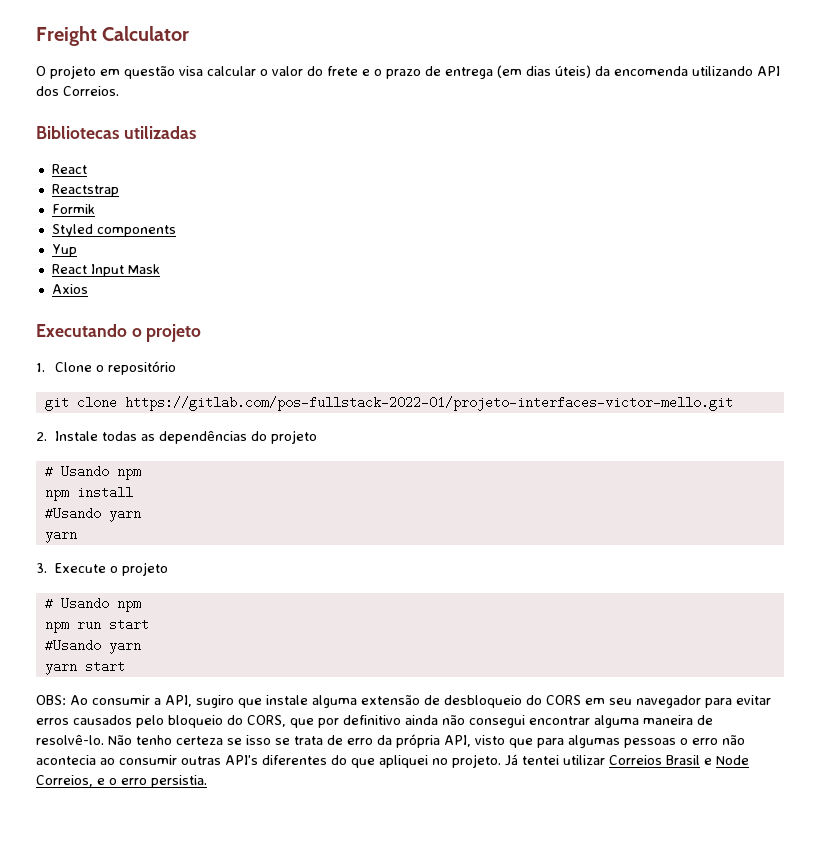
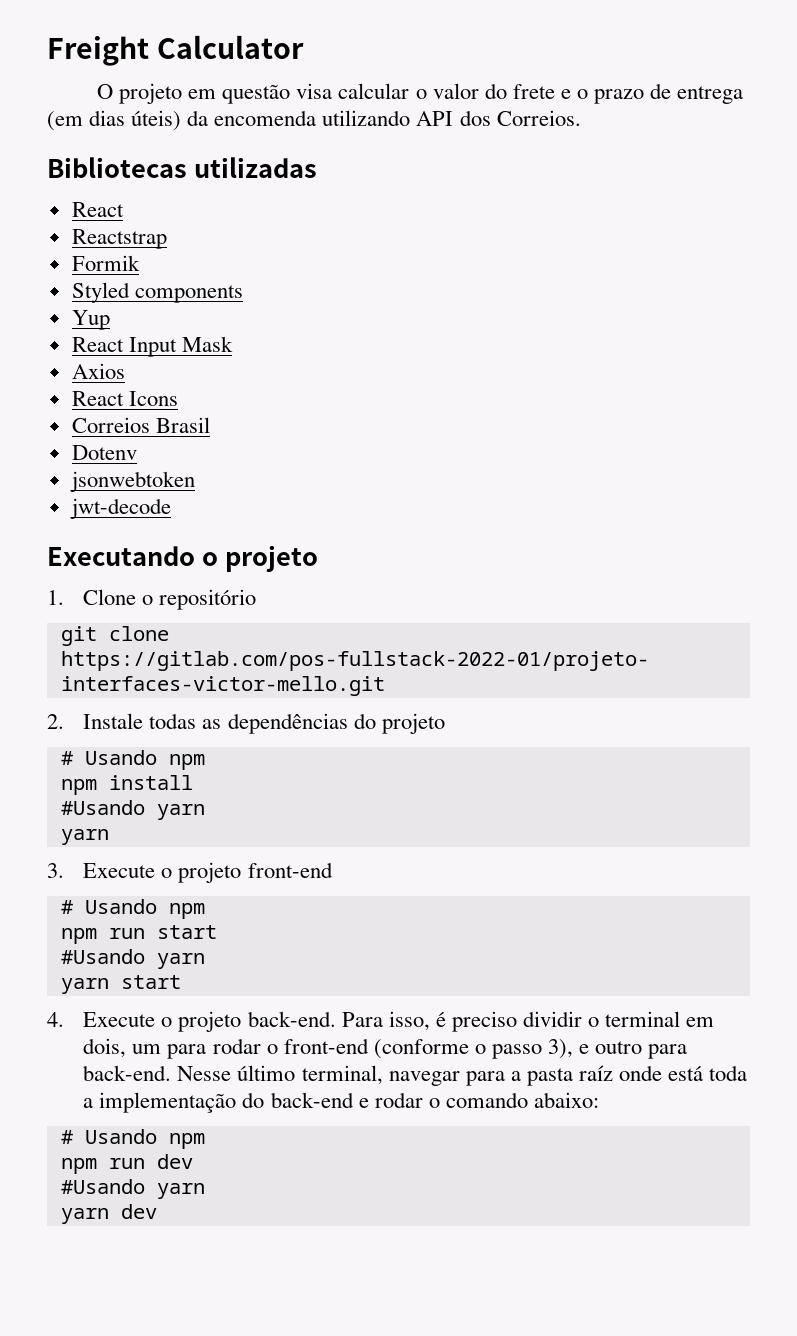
(88, 289) none -> [71,391,178,406] [71,417,210,433] [71,445,137,460] [69,471,195,492] [69,498,171,519] // React Icons // Correios Brasil // Dotenv // jsonwebtoken // jwt-decode
(168, 569) none -> [247,862,333,878] front-end
[36,695,771,708] [36,715,713,728] [36,734,745,748] [36,754,749,768] [36,775,207,788] OBS: Ao consumir a API, sugiro que instale alguma extensão de desbloqueio do CORS em seu navegador para evitar erros causados pelo bloqueio do CORS, que por definitivo ainda não consegui encontrar alguma maneira de resolvê-lo. Não tenho certeza se isso se trata de erro da própria API, visto que para algumas pessoas o erro não acontecia ao consumir outras API's diferentes do que apliquei no projeto. Já tentei utilizar Correios Brasil e Node Correios, e o erro persistia. -> [47,1011,715,1032] [83,1038,688,1059] [83,1065,748,1086] [83,1092,599,1113] [60,1129,205,1149] [60,1154,193,1174] [60,1179,205,1199] [60,1204,157,1224] 4. Execute o projeto back-end. Para isso, é preciso dividir o terminal em dois, um para rodar o front-end (conforme o passo 3), e outro para back-end. Nesse último terminal, navegar para a pasta raíz onde está toda a implementação do back-end e rodar o comando abaixo: // # Usando npm // npm run dev // #Usando yarn // yarn dev

